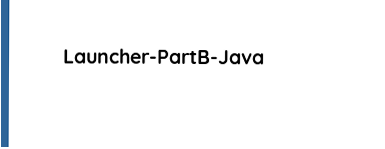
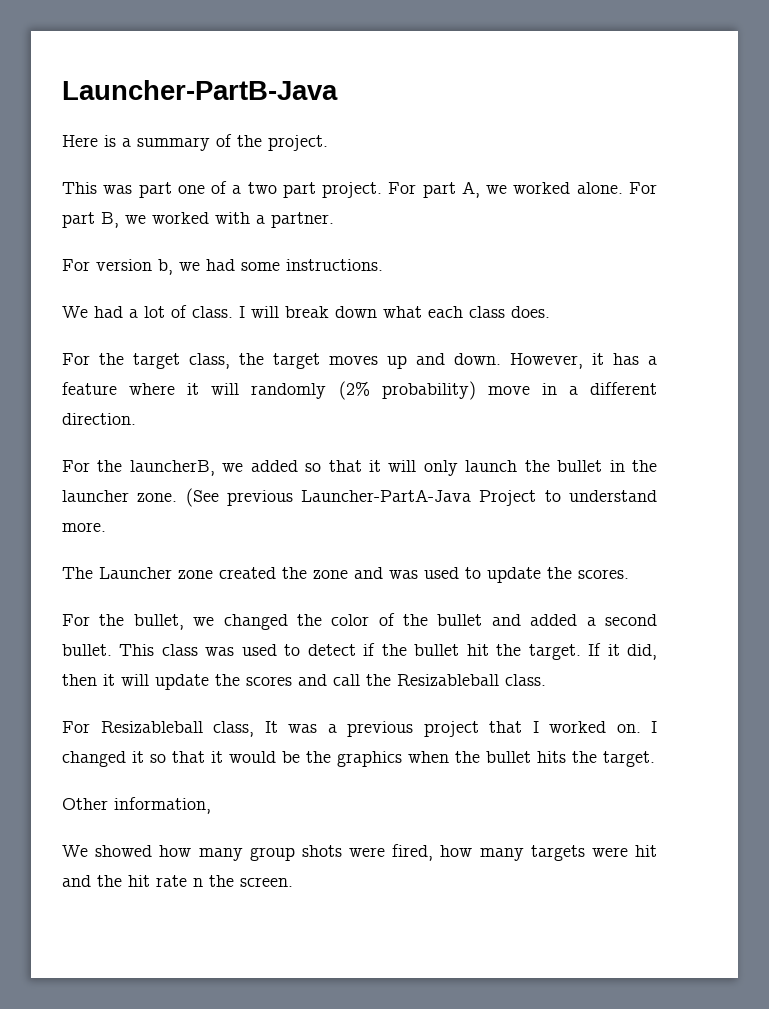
(265, 56) none -> [62,134,328,151] [62,181,657,198] [62,212,334,228] [62,259,383,275] [62,305,550,318] [62,353,657,369] [62,381,658,400] [62,413,136,425] [62,460,658,476] [62,488,657,507] [62,522,106,532] [62,567,629,583] [62,613,657,630] [62,643,657,660] [62,674,546,690] [62,721,657,737] [62,751,655,767] [62,797,211,814] [62,844,657,861] [62,875,293,887] // Here is a summary of the project. // This was part one of a two part project. For part A, we worked alone. For part B, we worked with a partner. // For version b, we had some instructions. // We had a lot of class. I will break down what each class does. // For the target class, the target moves up and down. However, it has a feature where it will randomly (2% probability) move in a different direction. // For the launcherB, we added so that it will only launch the bullet in the launcher zone. (See previous Launcher-PartA-Java Project to understand more. // The Launcher zone created the zone and was used to update the scores. // For the bullet, we changed the color of the bullet and added a second bullet. This class was used to detect if the bullet hit the target. If it did, then it will update the scores and call the Resizableball class. // For Resizableball class, It was a previous project that I worked on. I changed it so that it would be the graphics when the bullet hits the target. // Other information, // We showed how many group shots were fired, how many targets were hit and the hit rate n the screen.

